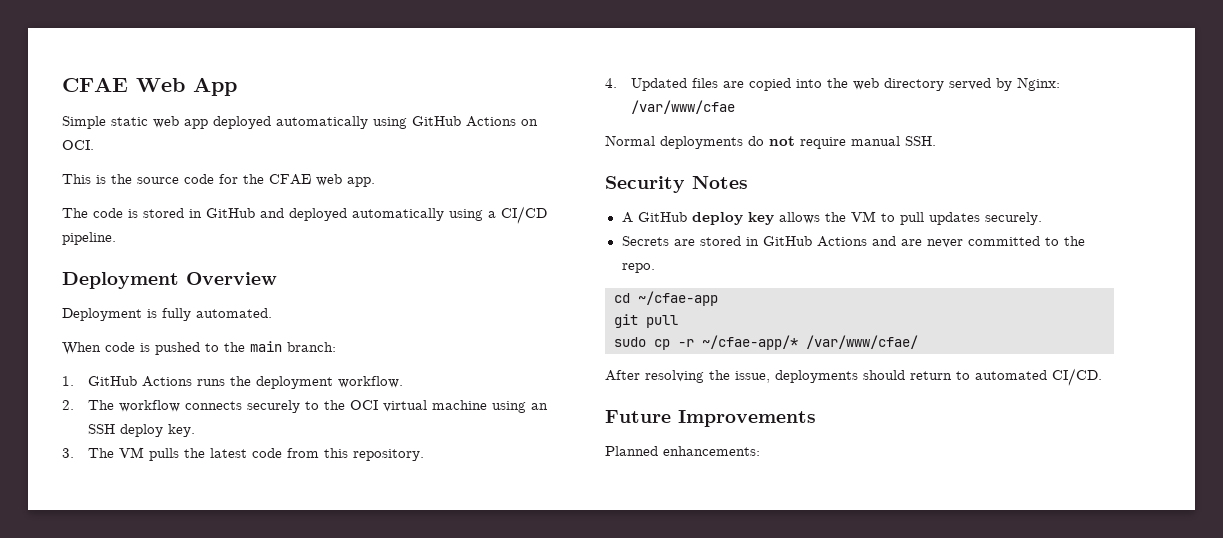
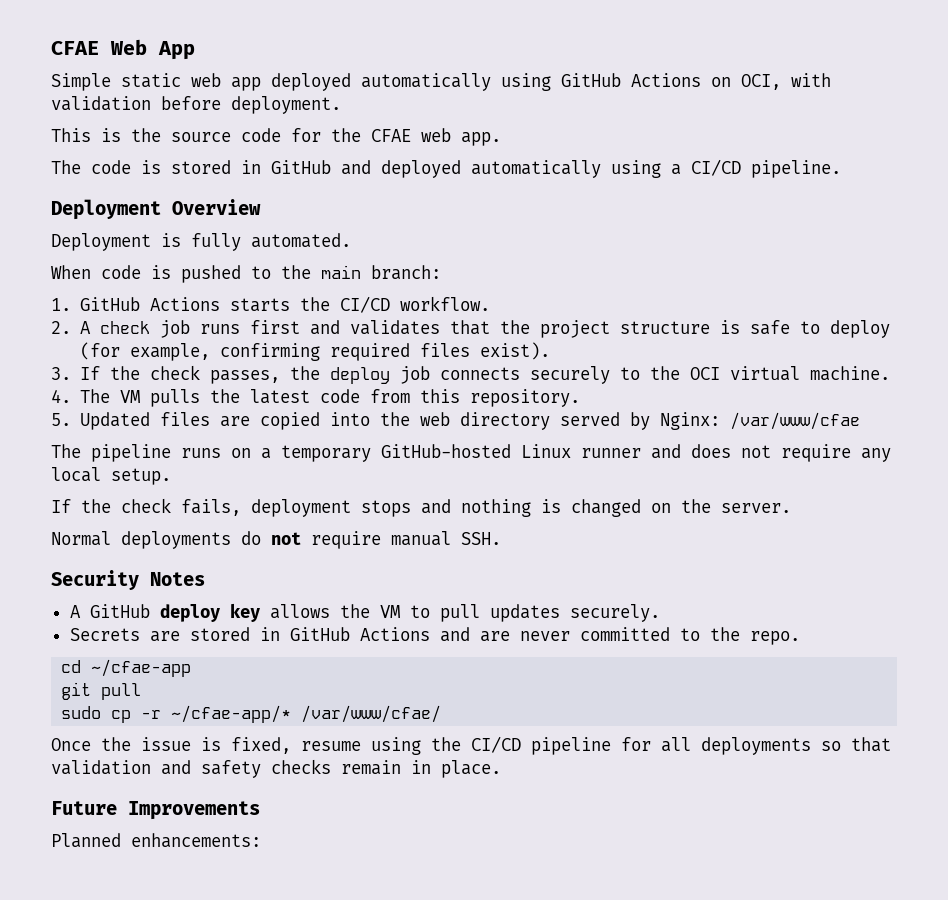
[62,140,94,150] OCI. -> [741,73,831,90] [51,96,341,114] OCI, with validation before deployment.
[196,376,333,389] runs the deployment -> [229,296,390,313] starts the CI/CD
[87,400,180,412] The workflow -> [79,320,890,338] [79,342,550,361] [51,365,430,384] A check job runs first and validates that the project structure is safe to deploy (for example, confirming required files exist). // 3. If the check passes, the deploy job
[431,400,548,413] [87,424,195,437] [62,448,74,458] machine using an SSH deploy key. // 3. -> [809,366,890,381] [51,389,71,403] machine. // 4.
[605,78,617,88] 4. -> [51,413,71,426] 5.
(735, 107) none -> [51,444,891,462] [51,467,171,485] [51,498,791,517] // The pipeline runs on a temporary GitHub-hosted Linux runner and does not require any local setup. // If the check fails, deployment stops and nothing is changed on the server.
[605,368,1102,386] After resolving the issue, deployments should return to automated CI/CD. -> [51,736,891,755] [51,759,501,778] Once the issue is fixed, resume using the CI/CD pipeline for all deployments so that validation and safety checks remain in place.

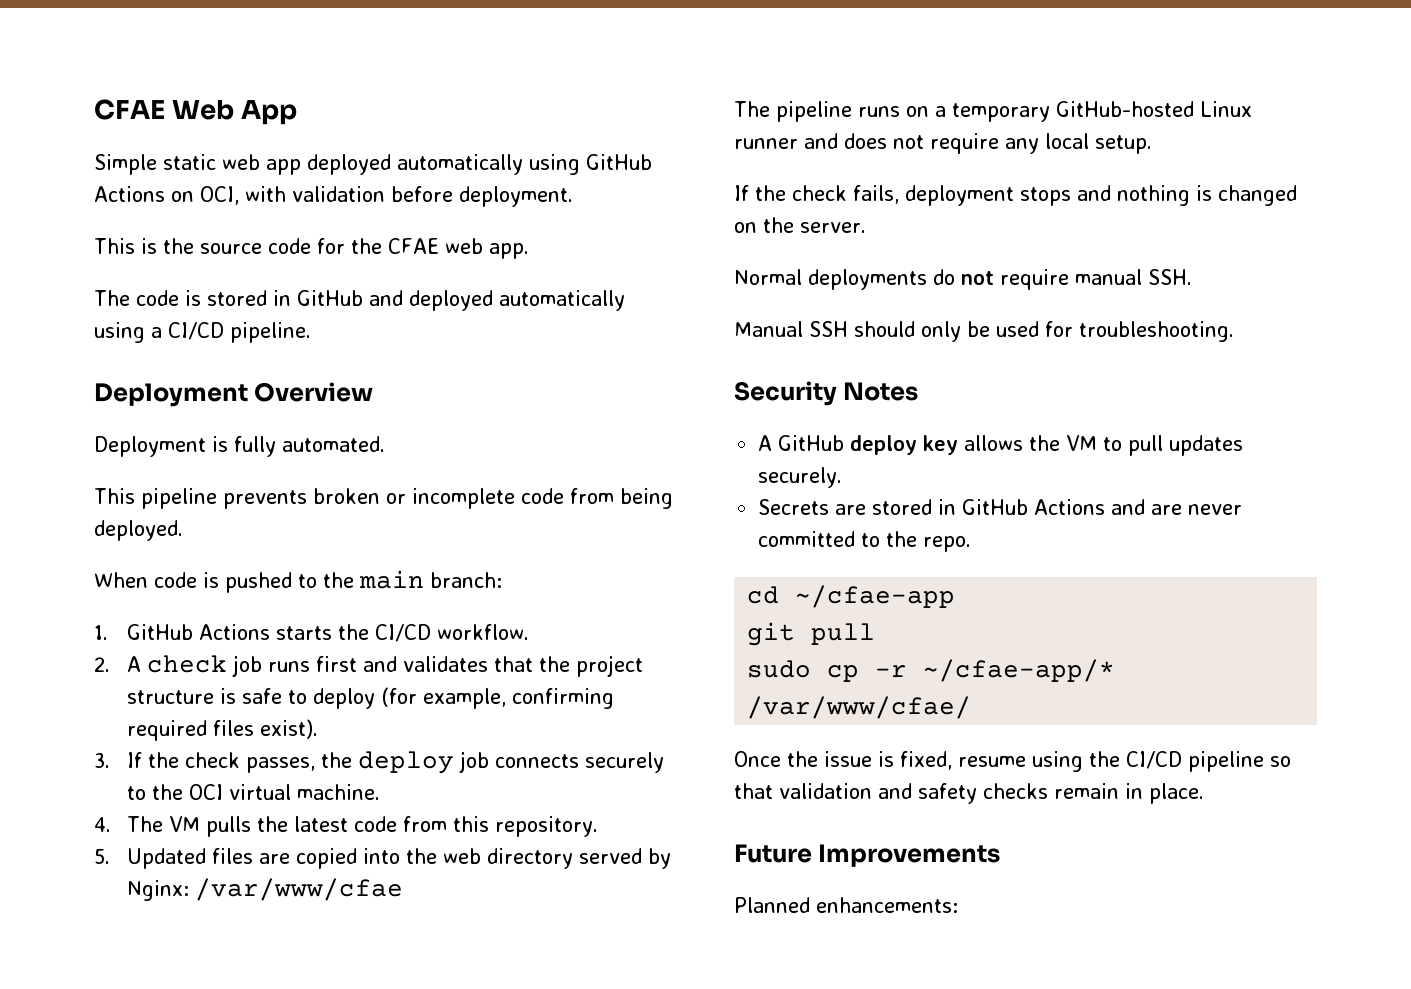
(351, 240) none -> [94,488,673,509] [94,520,183,541] // This pipeline prevents broken or incomplete code from being deployed.
(501, 538) none -> [734,321,1234,342] // Manual SSH should only be used for troubleshooting.
[621,737,811,755] for all deployments -> (1264, 761) none

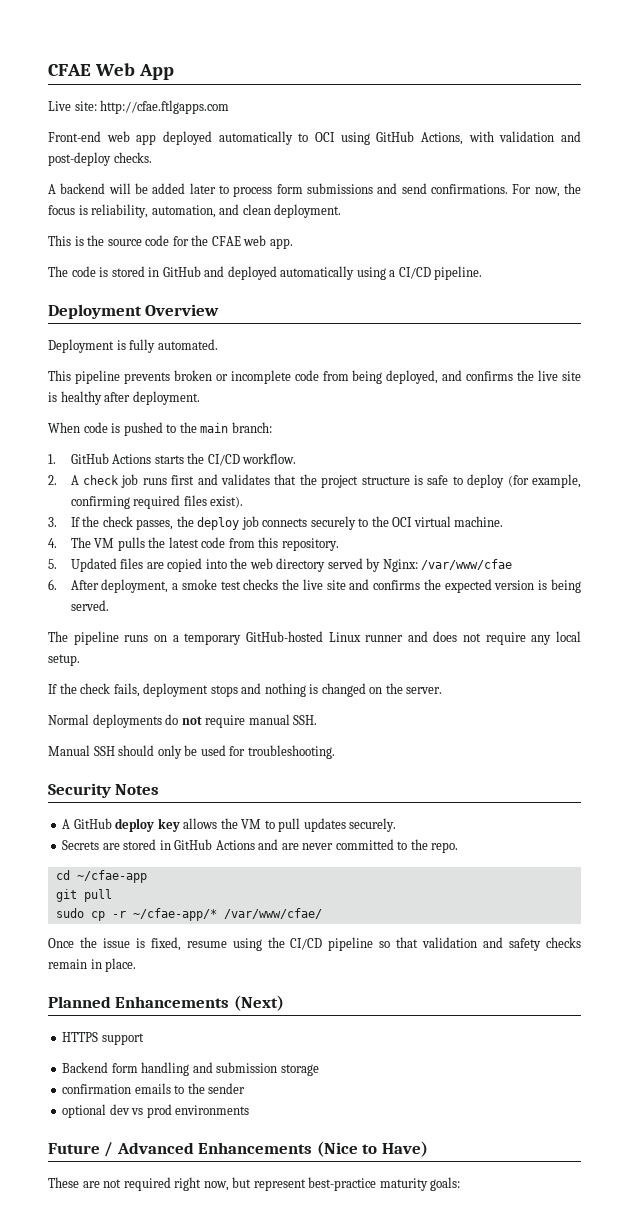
[94,154,652,175] [94,186,453,205] Simple static web app deployed automatically using GitHub Actions on OCI, with validation before -> [48,100,230,114] [48,131,582,145] [48,152,152,166] [48,183,581,197] [48,204,271,218] Live site: http://cfae.ftlgapps.com // Front-end web app deployed automatically to OCI using GitHub Actions, with validation and post-deploy checks. // A backend will be added later to process form submissions and send confirmations. For now, the focus is reliability, automation, and clean
[94,520,183,541] deployed. -> [386,370,582,384] [48,391,200,405] deployed, and confirms the live site is healthy after deployment.
(404, 889) none -> [48,579,581,593] [70,600,109,611] // 6. After deployment, a smoke test checks the live site and confirms the expected version is being served.
[734,844,1001,867] [734,897,958,913] Future Improvements // Planned enhancements: -> [48,995,284,1011] [62,1032,144,1045] [62,1062,319,1076] [62,1083,246,1094] [62,1104,250,1118] [48,1141,428,1157] [48,1177,461,1191] Planned Enhancements (Next) // HTTPS support // Backend form handling and submission storage // confirmation emails to the sender // optional dev vs prod environments // Future / Advanced Enhancements (Nice to Have) // These are not required right now, but represent best-practice maturity goals:

